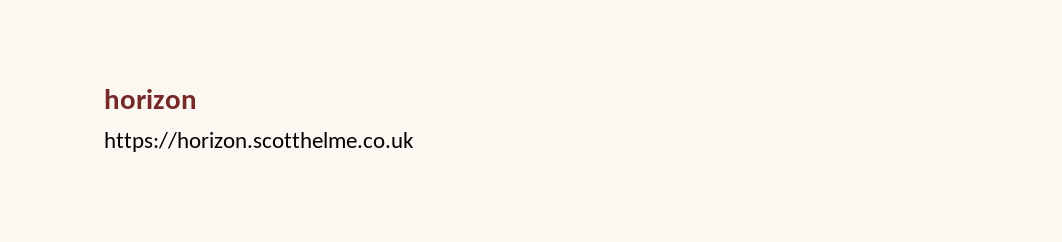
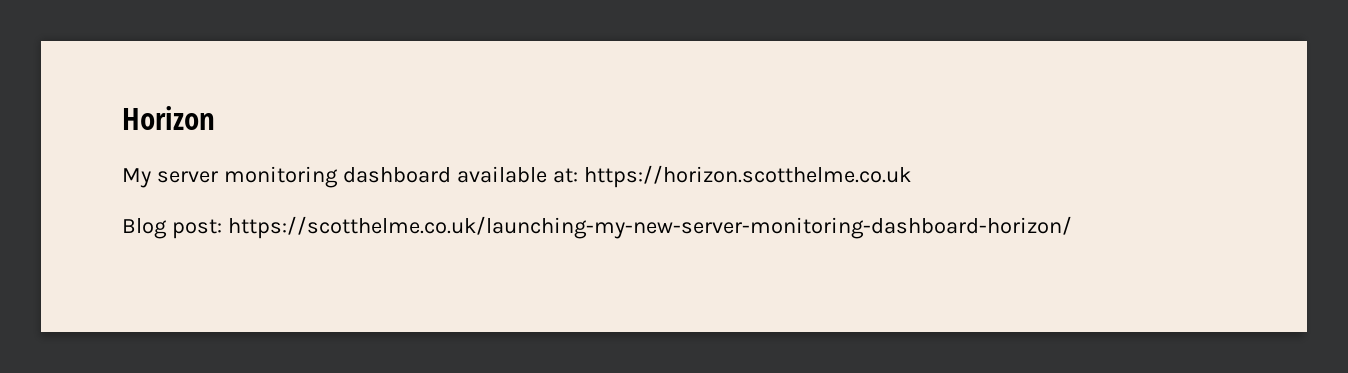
[104,89,197,109] [104,132,414,152] horizon // https://horizon.scotthelme.co.uk -> [122,106,215,130] [122,165,911,188] [122,216,1072,239] Horizon // My server monitoring dashboard available at: https://horizon.scotthelme.co.uk // Blog post: https://scotthelme.co.uk/launching-my-new-server-monitoring-dashboard-horizon/

